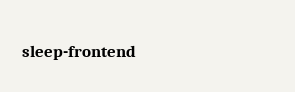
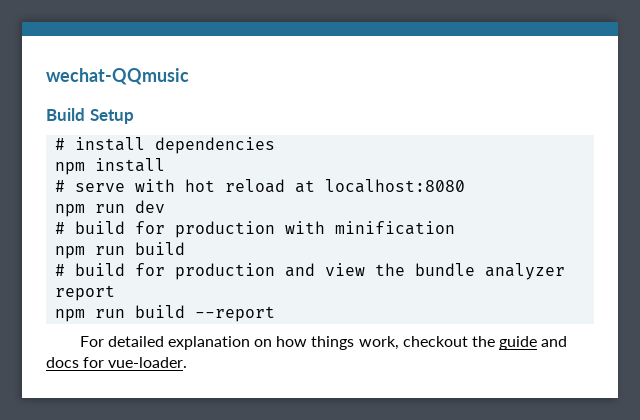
[22,45,136,60] sleep-frontend -> [46,68,189,85] [46,108,134,124] [55,137,276,154] [55,158,166,175] [55,179,466,193] [55,200,166,217] [55,221,456,238] [55,242,186,259] [55,263,566,280] [55,285,116,301] [55,305,276,322] [79,336,568,350] [46,357,188,368] wechat-QQmusic // Build Setup // # install dependencies // npm install // # serve with hot reload at localhost:8080 // npm run dev // # build for production with minification // npm run build // # build for production and view the bundle analyzer report // npm run build --report // For detailed explanation on how things work, checkout the guide and docs for vue-loader.

